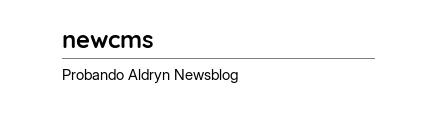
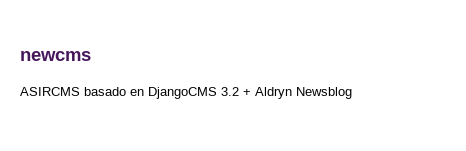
[62,69,124,80] Probando -> [20,87,251,99] ASIRCMS basado en DjangoCMS 3.2 +

